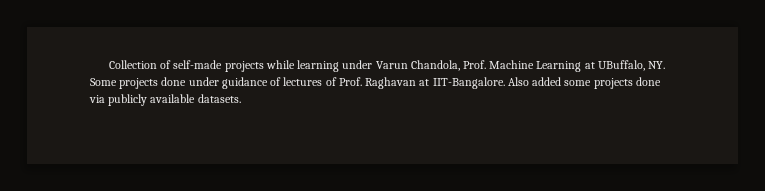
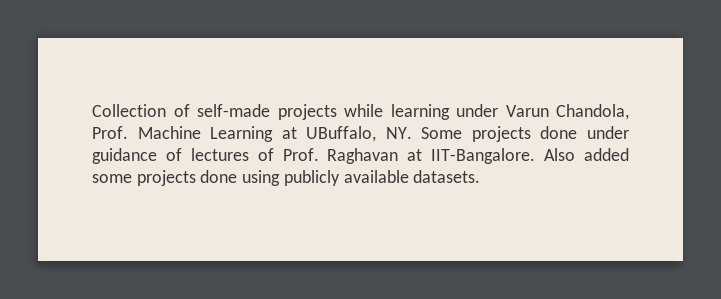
[89,95,105,103] via -> [242,170,281,186] using

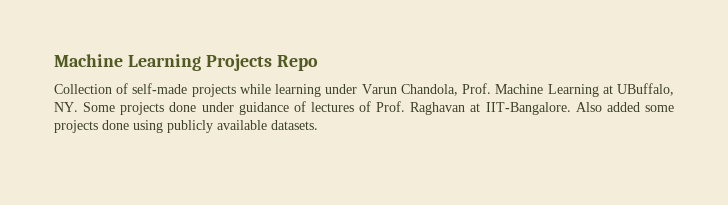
(92, 110) none -> [54,54,318,71] Machine Learning Projects Repo //

